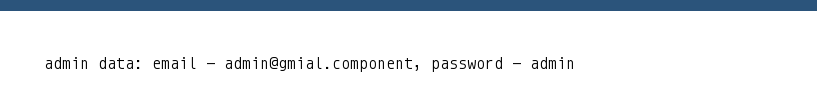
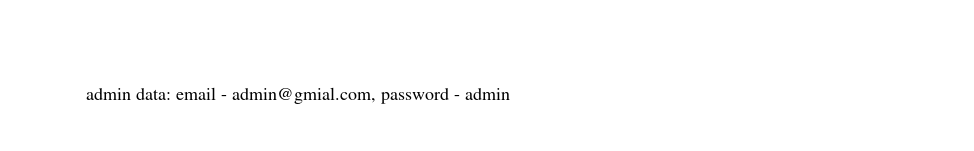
[224,57,422,72] admin@gmial.component, -> [232,87,376,104] admin@gmial.com,

